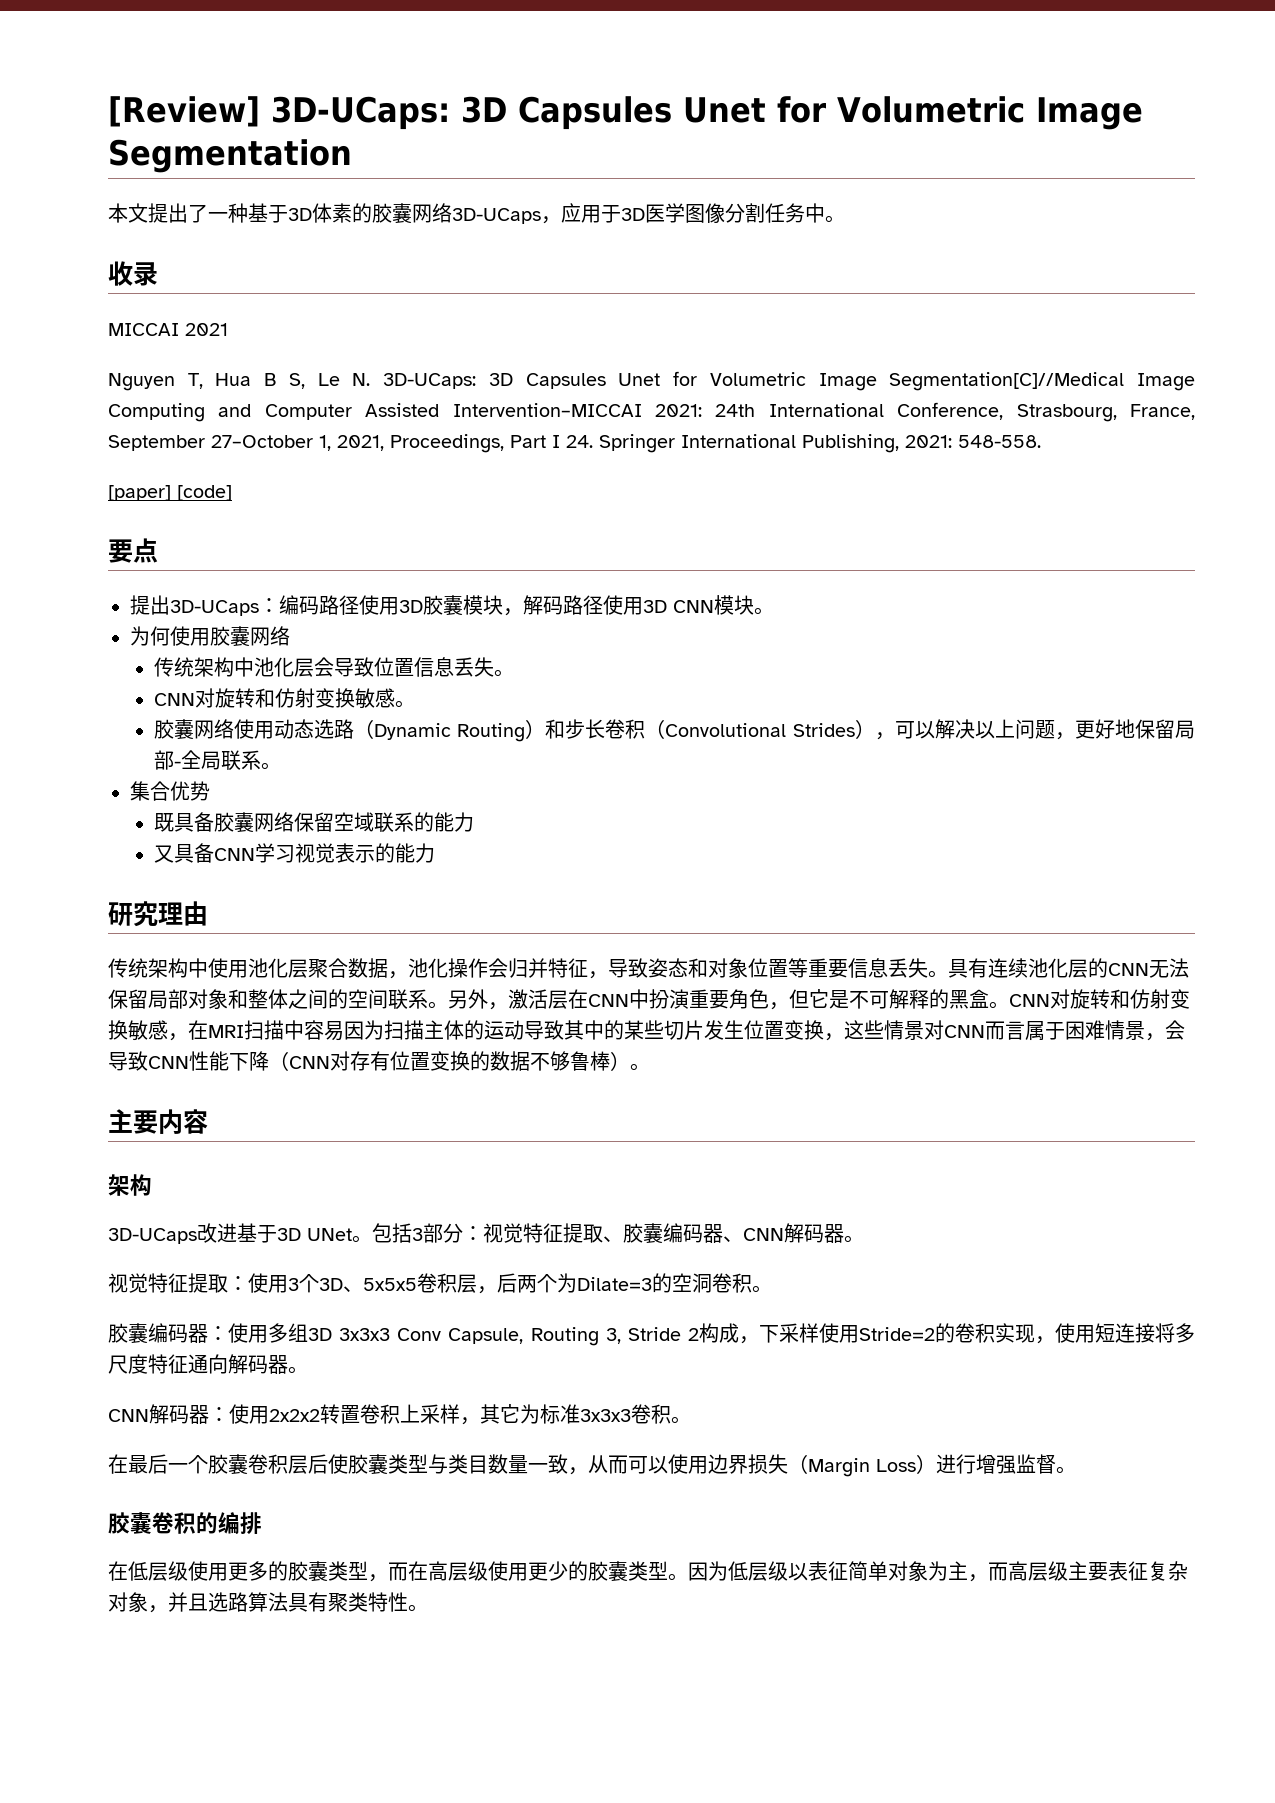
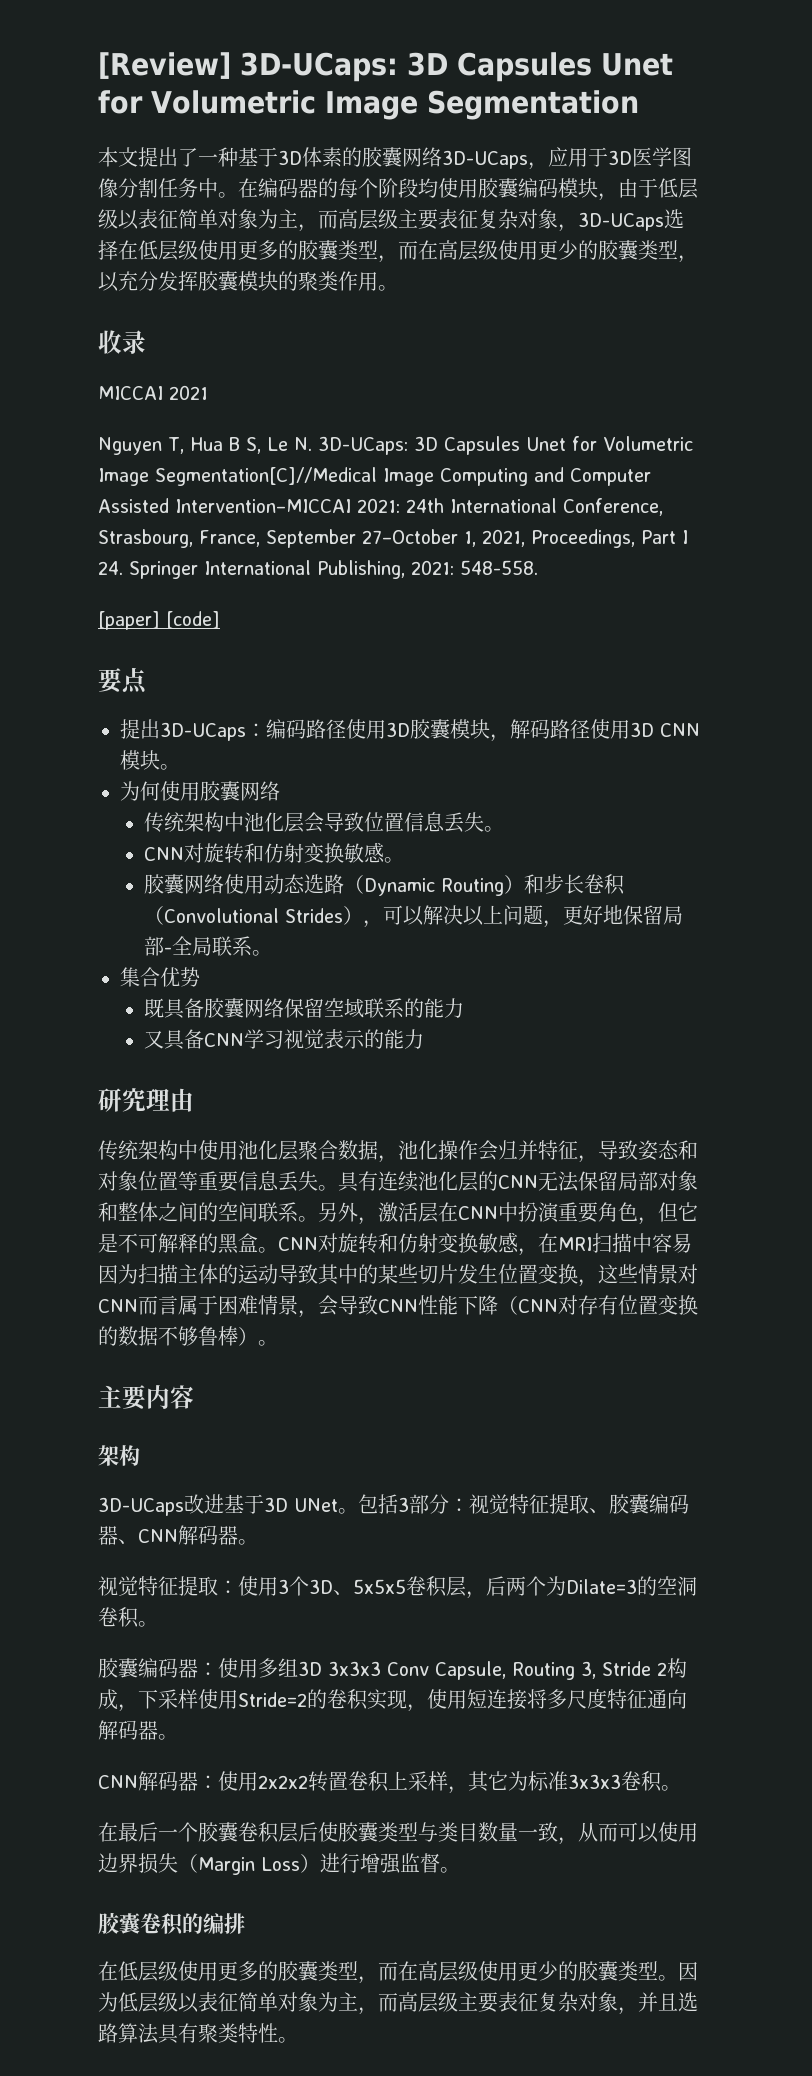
(845, 219) none -> [238,178,698,201] [98,209,684,232] [98,240,698,263] [98,271,398,292] 在编码器的每个阶段均使用胶囊编码模块，由于低层级以表征简单对象为主，而高层级主要表征复杂对象，3D-UCaps选择在低层级使用更多的胶囊类型，而在高层级使用更少的胶囊类型，以充分发挥胶囊模块的聚类作用。

